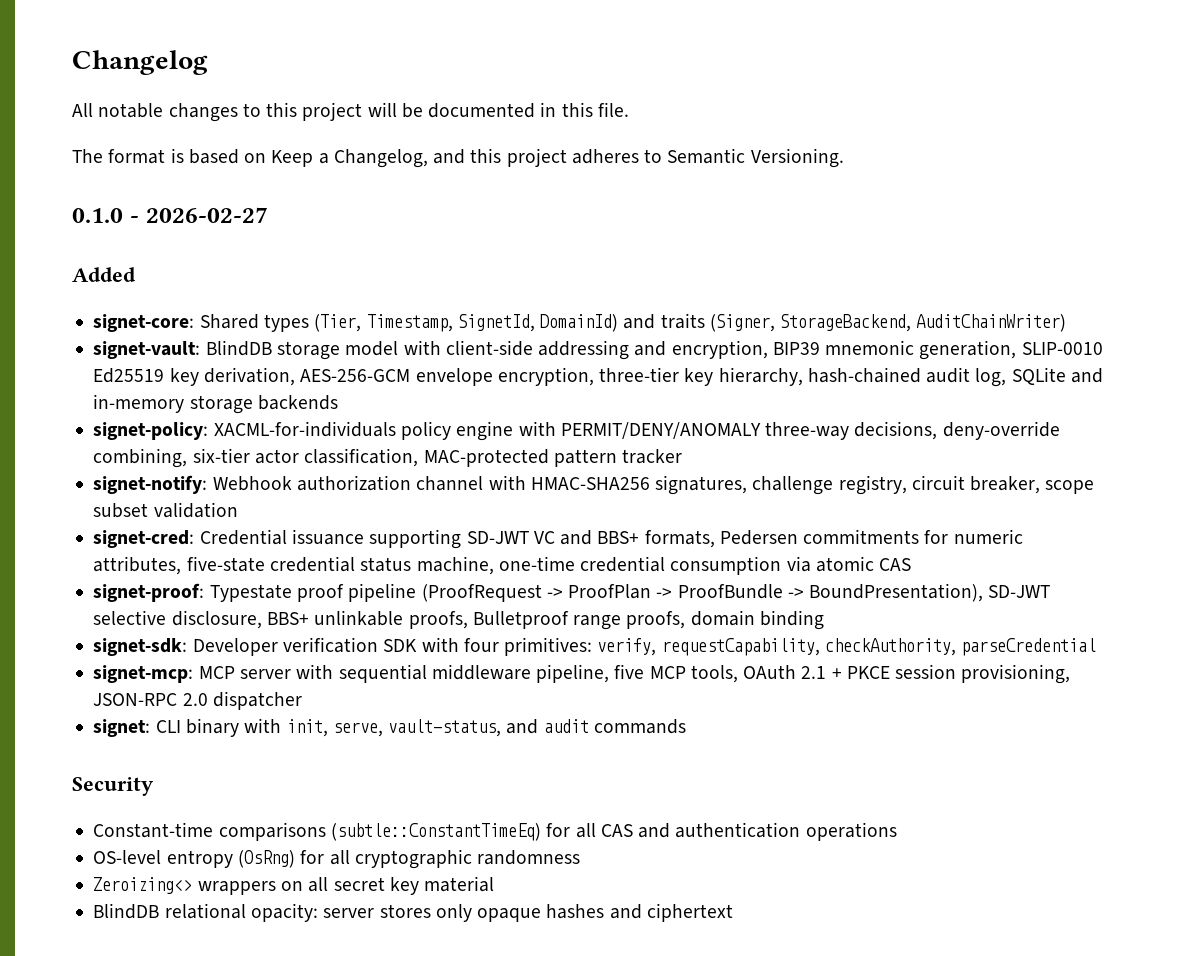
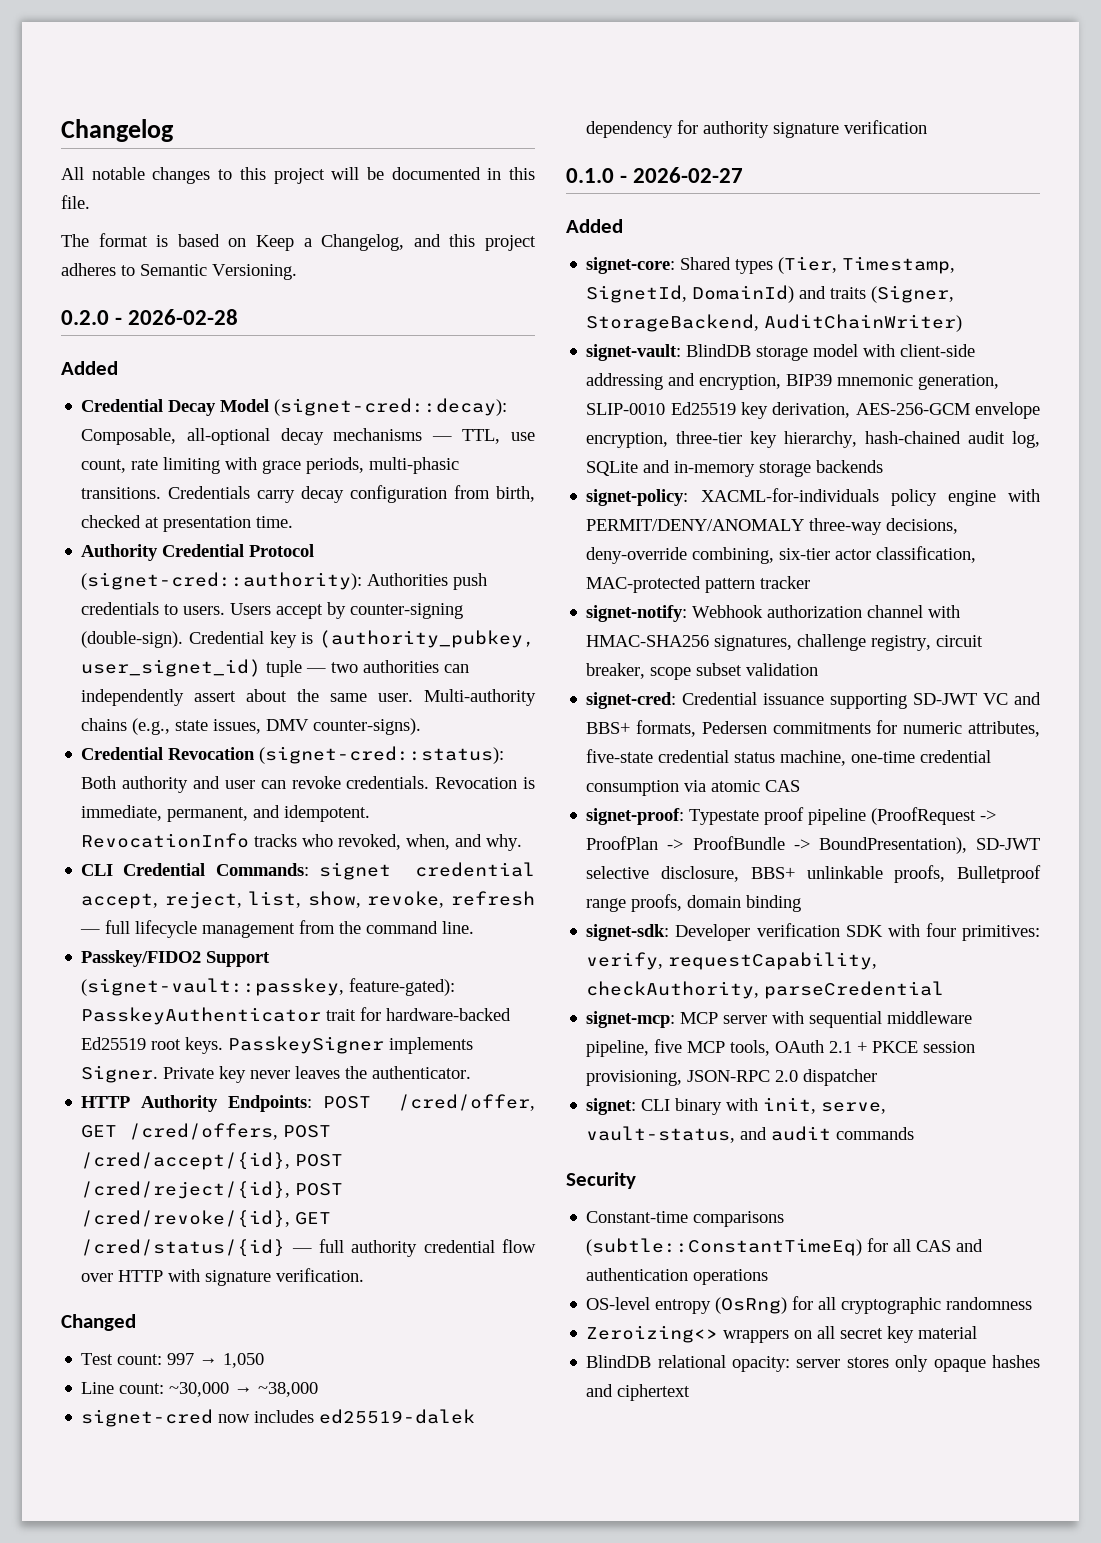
(844, 158) none -> [61,309,239,325] [61,361,118,375] [81,398,508,416] [81,428,535,445] [81,457,460,474] [81,485,535,503] [81,515,294,532] [81,544,315,561] [81,572,488,590] [81,602,464,619] [81,630,535,648] [81,659,470,677] [81,689,536,706] [81,718,422,735] [81,746,505,764] [81,776,535,793] [81,805,371,822] [81,833,523,851] [81,862,535,880] [81,891,535,909] [80,920,475,938] [81,950,271,967] [81,978,456,996] [81,1007,512,1025] [81,1036,474,1054] [81,1065,472,1083] [81,1094,535,1112] [81,1123,332,1140] [81,1152,344,1170] [81,1181,344,1199] [81,1210,332,1228] [81,1239,536,1257] [81,1268,365,1286] [61,1314,136,1331] [81,1353,265,1368] [81,1382,319,1397] [81,1409,476,1427] [586,120,928,138] // 0.2.0 - 2026-02-28 // Added // Credential Decay Model (signet-cred::decay): Composable, all-optional decay mechanisms — TTL, use count, rate limiting with grace periods, multi-phasic transitions. Credentials carry decay configuration from birth, checked at presentation time. // Authority Credential Protocol (signet-cred::authority): Authorities push credentials to users. Users accept by counter-signing (double-sign). Credential key is (authority_pubkey, user_signet_id) tuple — two authorities can independently assert about the same user. Multi-authority chains (e.g., state issues, DMV counter-signs). // Credential Revocation (signet-cred::status): Both authority and user can revoke credentials. Revocation is immediate, permanent, and idempotent. RevocationInfo tracks who revoked, when, and why. // CLI Credential Commands: signet credential accept, reject, list, show, revoke, refresh — full lifecycle management from the command line. // Passkey/FIDO2 Support (signet-vault::passkey, feature-gated): PasskeyAuthenticator trait for hardware-backed Ed25519 root keys. PasskeySigner implements Signer. Private key never leaves the authenticator. // HTTP Authority Endpoints: POST /cred/offer, GET /cred/offers, POST /cred/accept/{id}, POST /cred/reject/{id}, POST /cred/revoke/{id}, GET /cred/status/{id} — full authority credential flow over HTTP with signature verification. // Changed // Test count: 997 → 1,050 // Line count: ~30,000 → ~38,000 // signet-cred now includes ed25519-dalek dependency for authority signature verification

